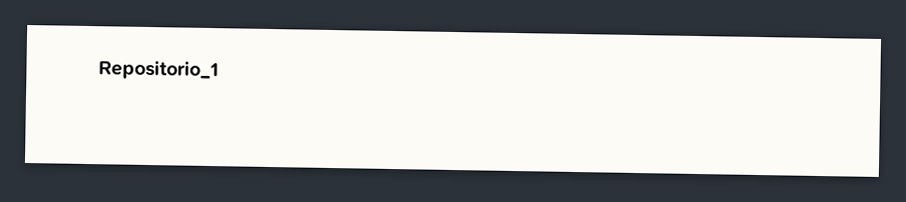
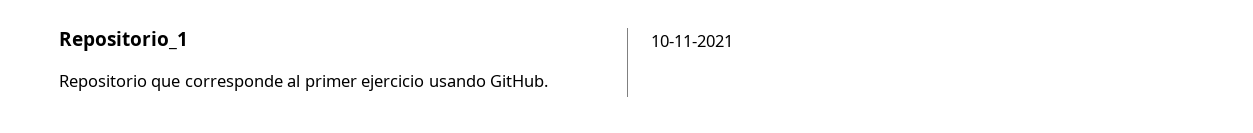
(219, 70) none -> [59,75,549,91] [651,35,733,47] // Repositorio que corresponde al primer ejercicio usando GitHub. 10-11-2021

